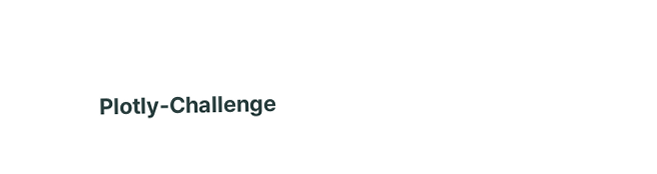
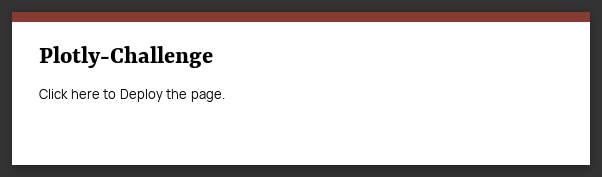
(277, 107) none -> [39,89,225,102] // Click here to Deploy the page.

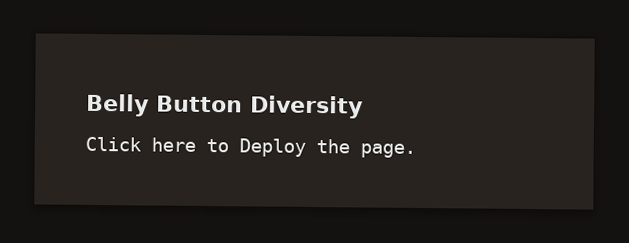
[39,46,213,68] Plotly-Challenge -> [86,93,363,119] Belly Button Diversity

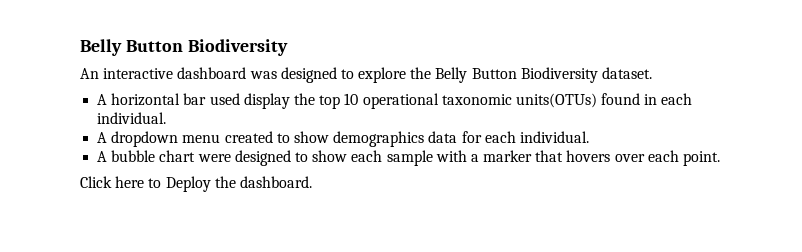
[86,93,363,119] Belly Button Diversity -> [80,39,288,56] [80,67,653,83] [97,93,693,109] [97,112,167,124] [97,131,589,147] [97,150,721,166] Belly Button Biodiversity // An interactive dashboard was designed to explore the Belly Button Biodiversity dataset. // A horizontal bar used display the top 10 operational taxonomic units(OTUs) found in each individual. // A dropdown menu created to show demographics data for each individual. // A bubble chart were designed to show each sample with a marker that hovers over each point.
[360,143,416,158] page. -> [239,176,312,188] dashboard.

